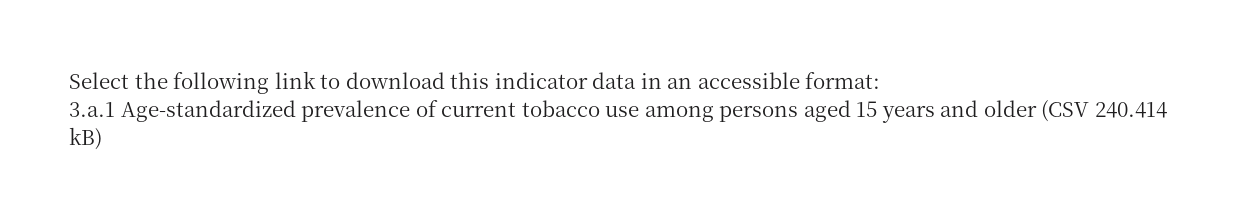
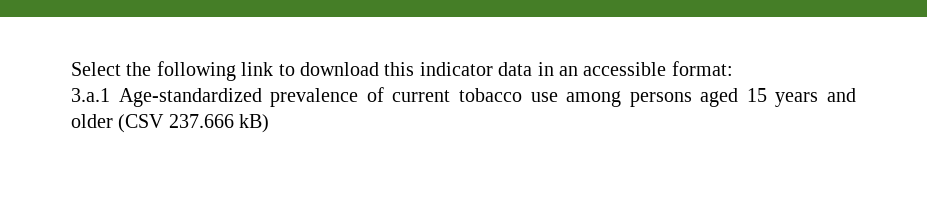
[1095,102,1168,118] 240.414 -> [168,114,234,128] 237.666

